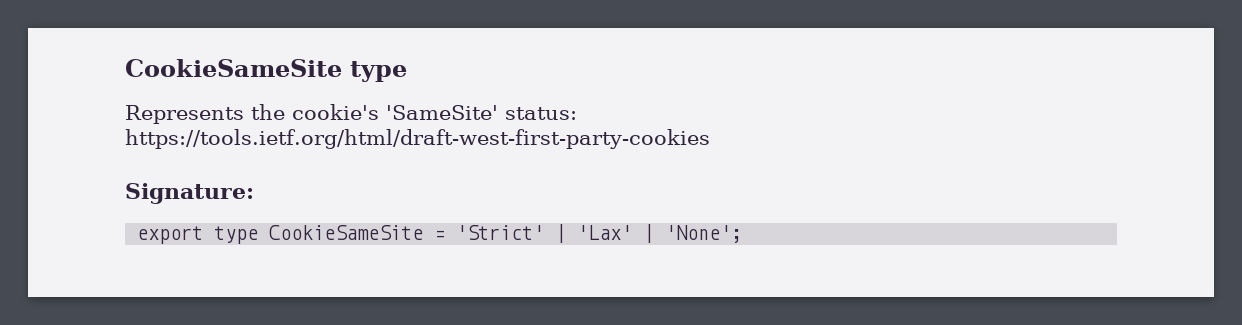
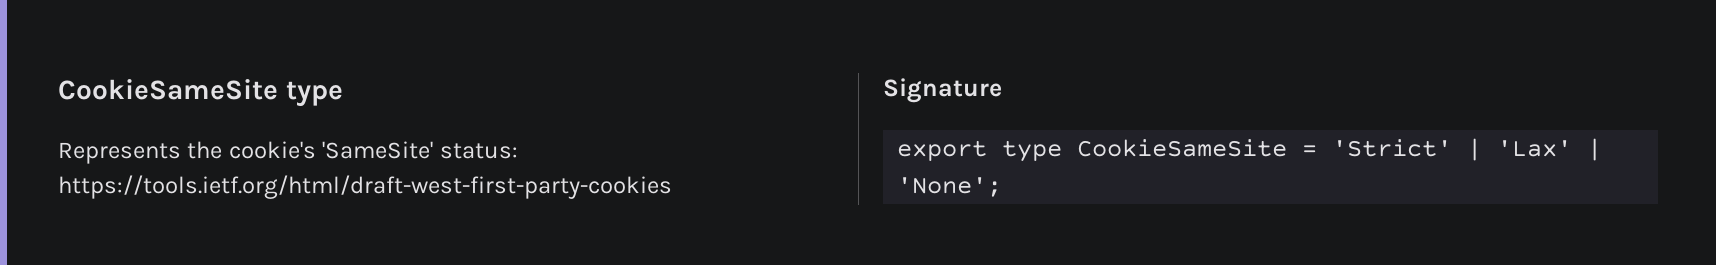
[125,183,254,204] Signature: -> [883,78,1002,103] Signature

